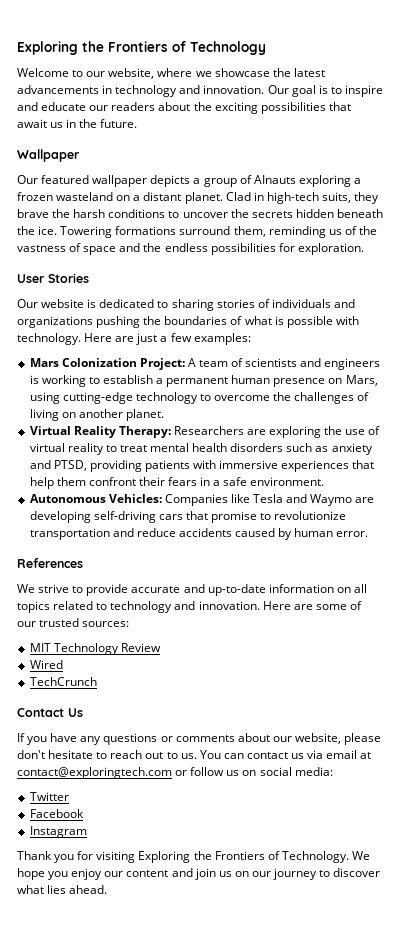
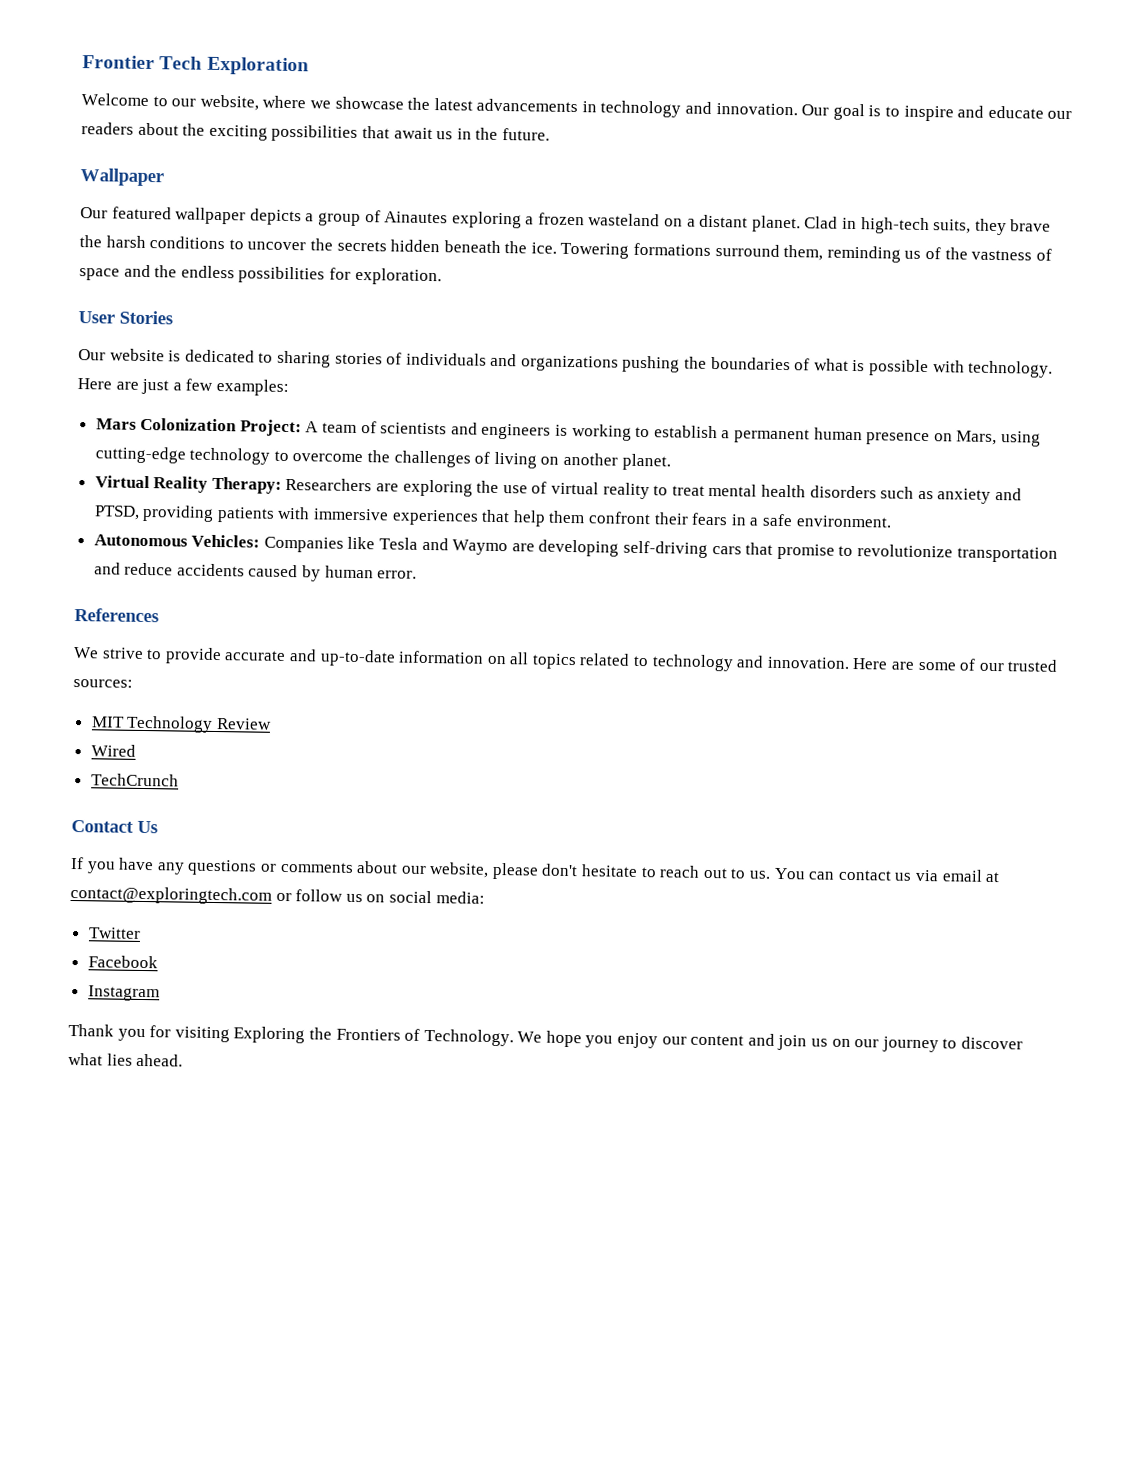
[17,41,266,55] Exploring the Frontiers of Technology -> [82,55,309,76] Frontier Tech Exploration
[253,175,296,184] AInauts -> [384,211,449,224] Ainautes

